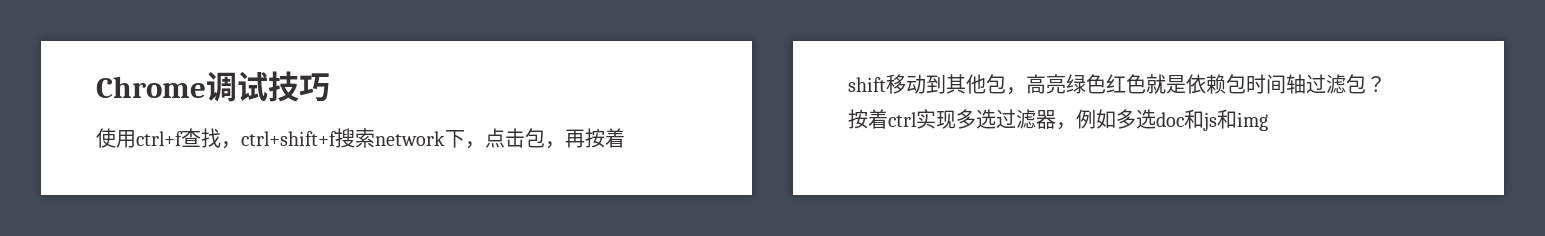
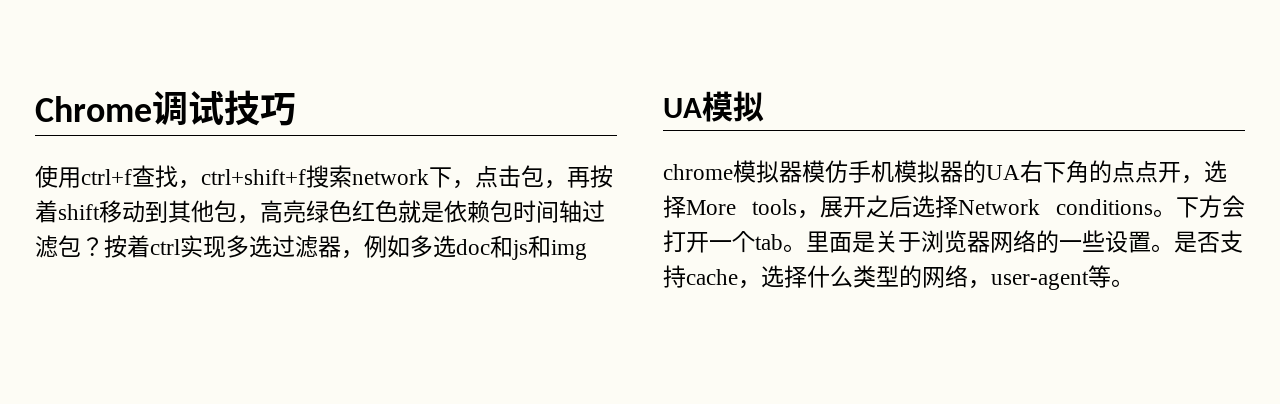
(1268, 121) none -> [663,91,764,122] [663,160,1227,184] [663,195,1245,219] [663,230,1243,253] [663,265,1134,290] // UA模拟 // chrome模拟器模仿手机模拟器的UA右下角的点点开，选择More tools，展开之后选择Network conditions。下方会打开一个tab。里面是关于浏览器网络的一些设置。是否支持cache，选择什么类型的网络，user-agent等。

